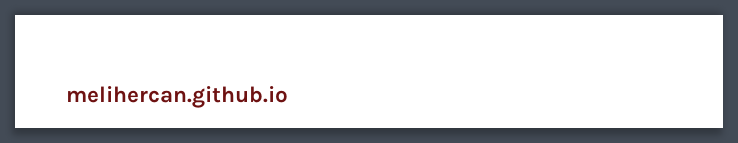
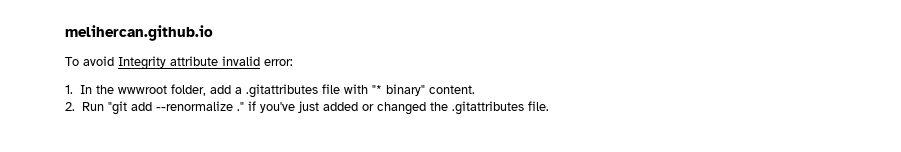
(288, 97) none -> [65,56,293,70] [65,84,475,98] [65,101,549,115] // To avoid Integrity attribute invalid error: // 1. In the wwwroot folder, add a .gitattributes file with "* binary" content. // 2. Run "git add --renormalize ." if you've just added or changed the .gitattributes file.

